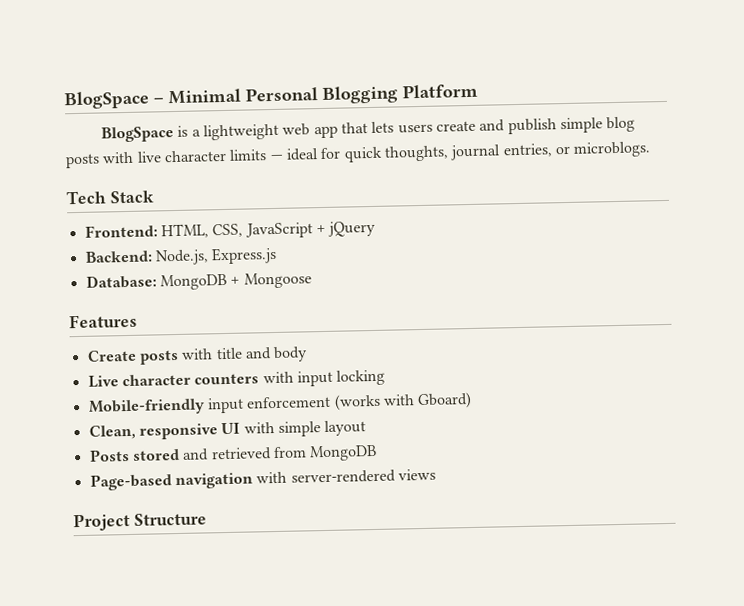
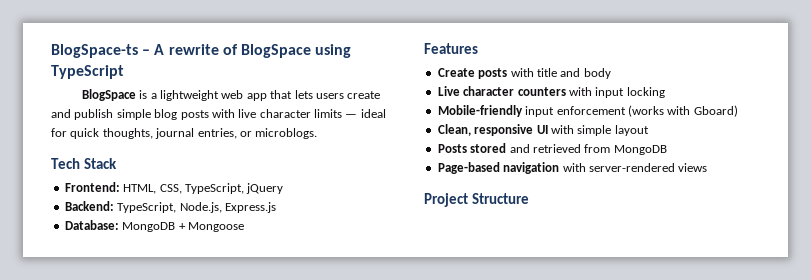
[64,83,478,110] BlogSpace – Minimal Personal Blogging Platform -> [51,44,352,58] [51,65,124,79] BlogSpace-ts – A rewrite of BlogSpace using TypeScript
[244,222,326,239] JavaScript + -> [184,183,244,194] TypeScript,
(153, 256) none -> [117,202,177,213] TypeScript,

